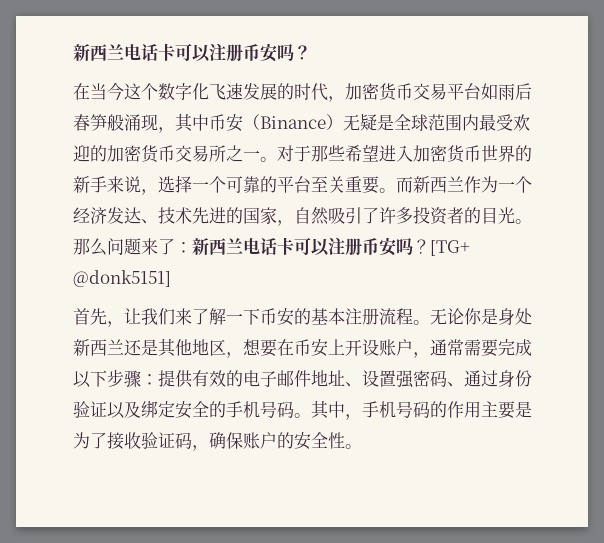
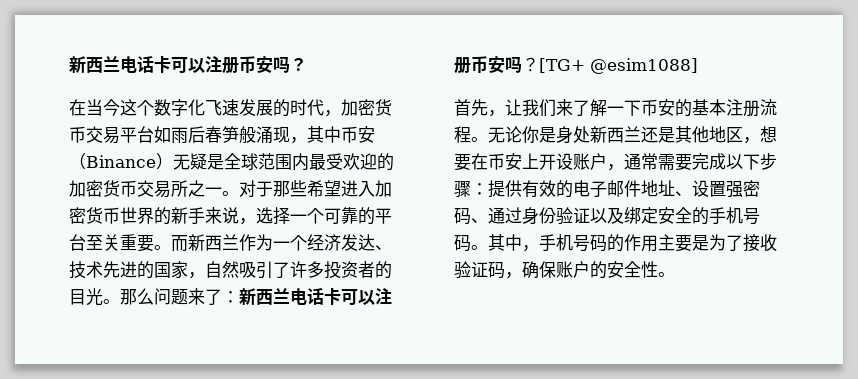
[73,270,171,287] @donk5151] -> [590,58,698,74] @esim1088]

